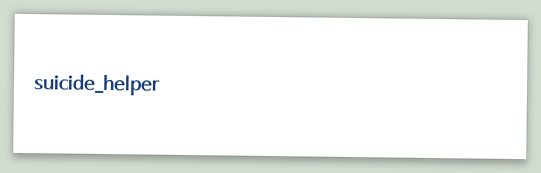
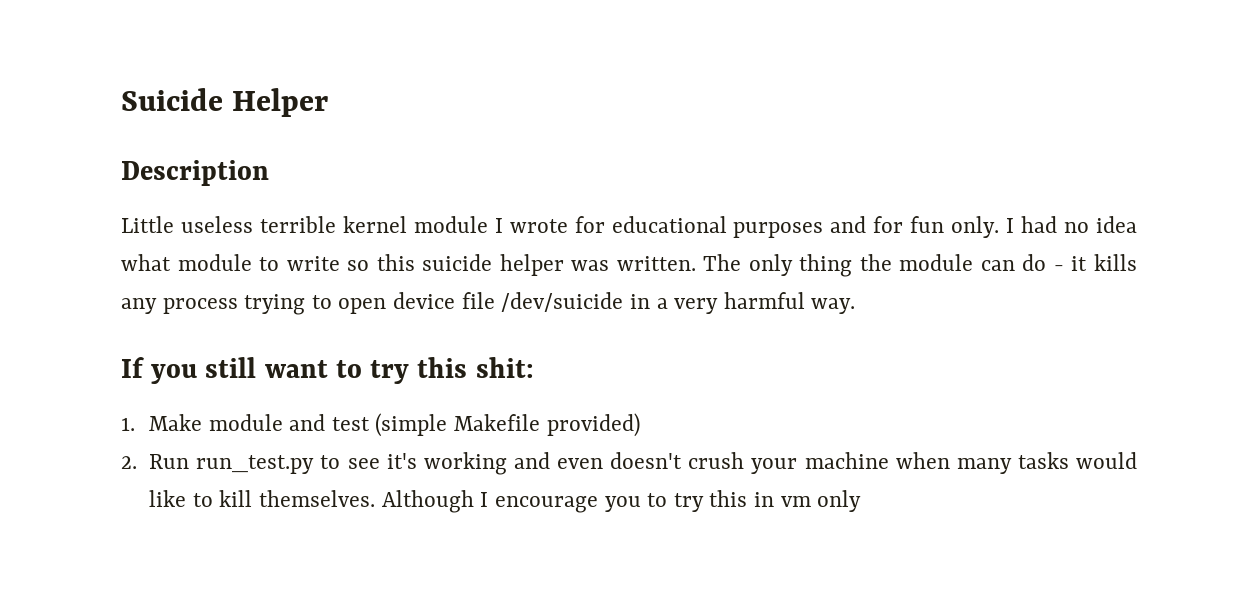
[33,74,161,96] suicide_helper -> [121,88,329,117] [121,160,269,186] [121,216,1138,238] [121,254,1137,277] [121,292,856,315] [121,357,534,384] [121,413,640,437] [121,452,1137,475] [149,490,862,513] Suicide Helper // Description // Little useless terrible kernel module I wrote for educational purposes and for fun only. I had no idea what module to write so this suicide helper was written. The only thing the module can do - it kills any process trying to open device file /dev/suicide in a very harmful way. // If you still want to try this shit: // 1. Make module and test (simple Makefile provided) // 2. Run run_test.py to see it's working and even doesn't crush your machine when many tasks would like to kill themselves. Although I encourage you to try this in vm only

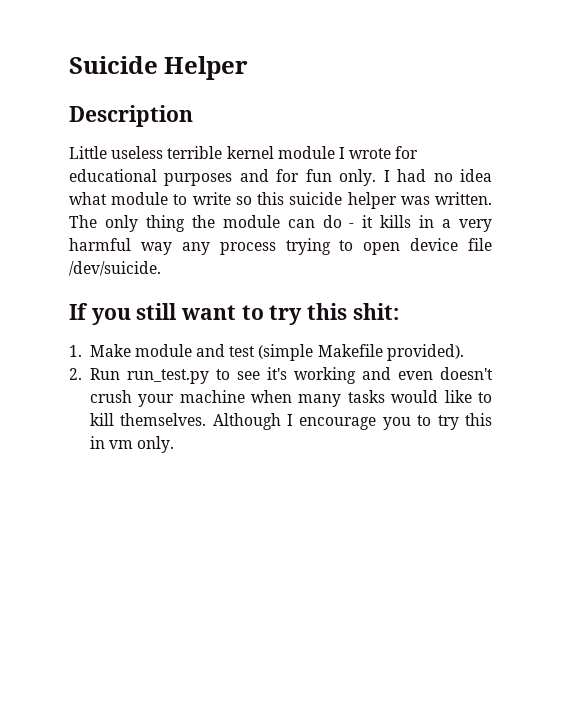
(1137, 262) none -> [419,215,493,232] [69,238,172,255] in a very harmful way
[501,292,856,314] /dev/suicide in a very harmful way. -> [69,261,161,276] /dev/suicide.
[546,413,640,437] provided) -> [386,344,464,361] provided).
[817,490,862,512] only -> [137,436,175,453] only.

